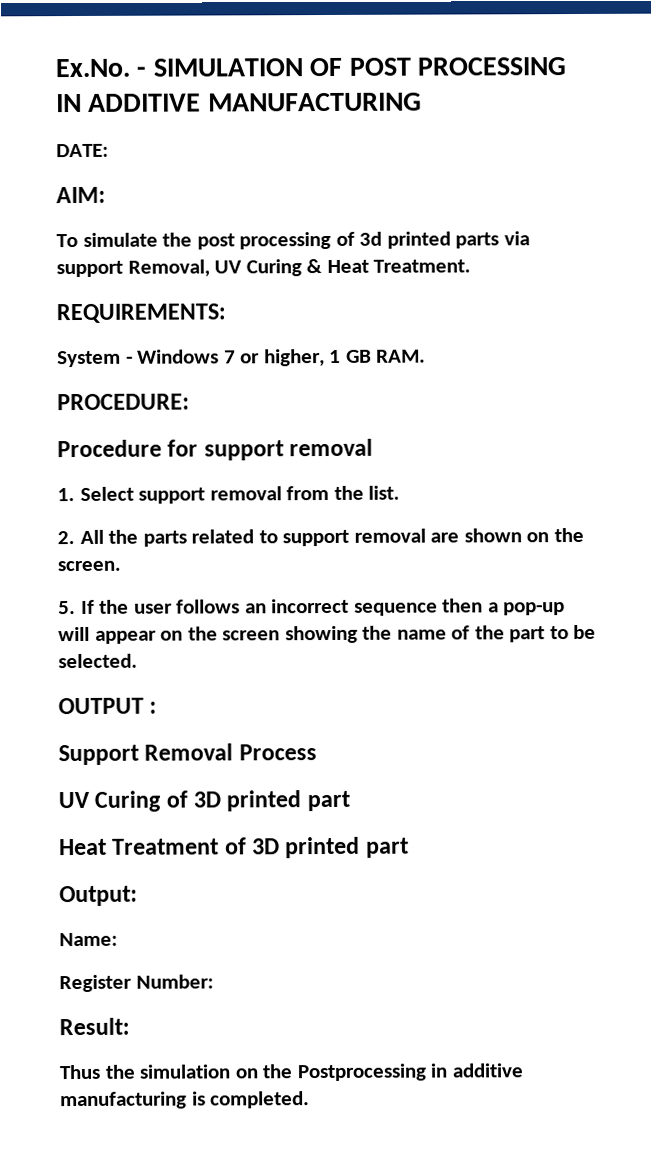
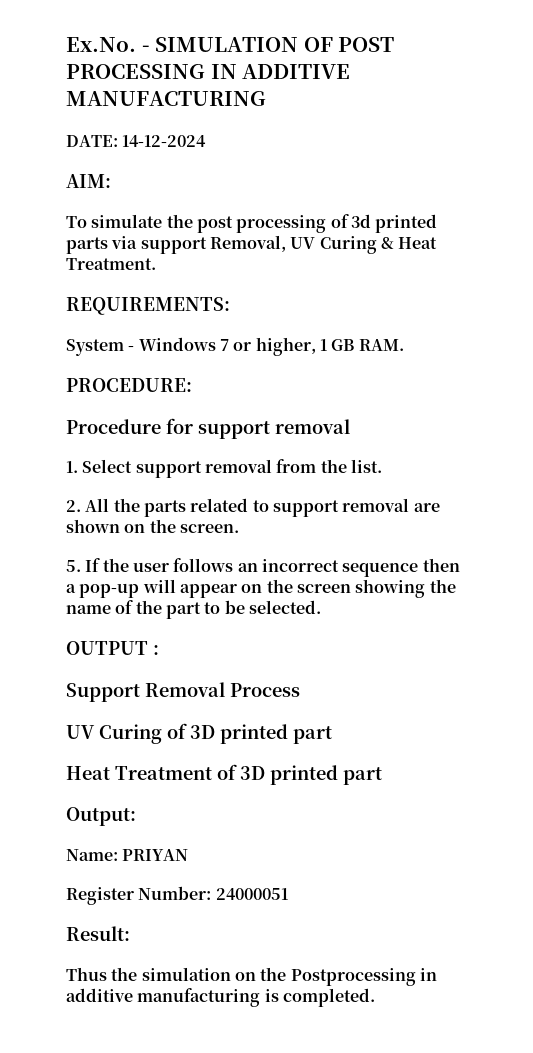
(109, 150) none -> [122,135,207,147] 14-12-2024
(118, 939) none -> [122,849,189,861] PRIYAN
(214, 981) none -> [215,888,288,900] 24000051

